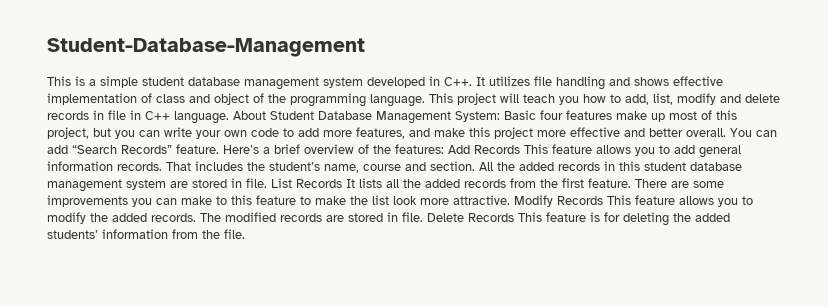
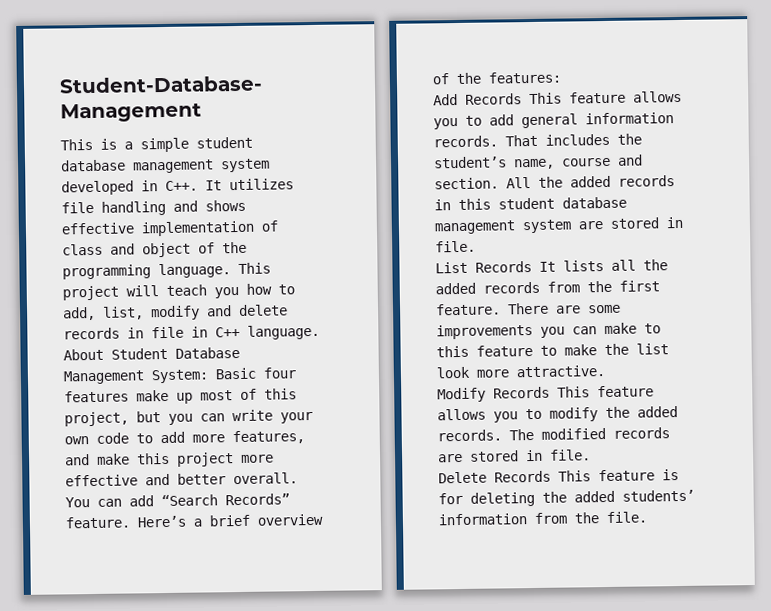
(444, 149) none -> (561, 77) //
(267, 183) none -> (476, 246) //
(510, 200) none -> (605, 371) //
(423, 217) none -> (591, 455) //

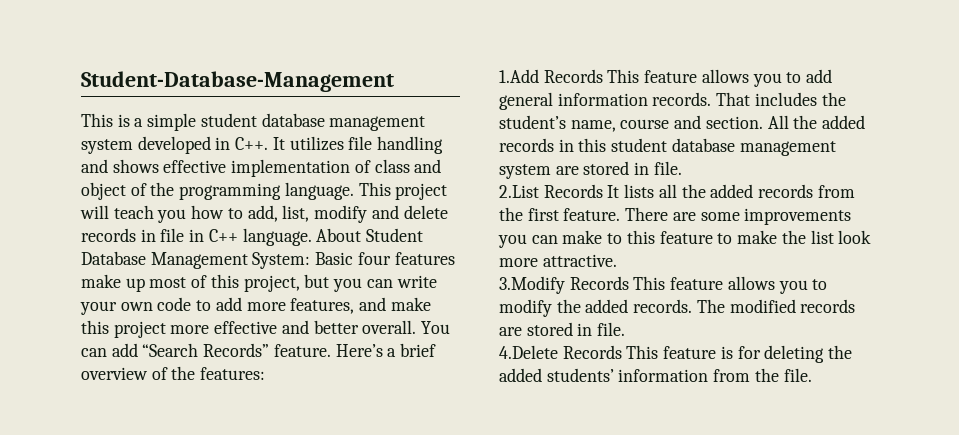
[433,94,458,106] Add -> [499,69,539,83] 1.Add
[435,261,468,274] List -> [499,185,539,198] 2.List
[437,387,486,403] Modify -> [499,276,565,294] 3.Modify
[438,471,487,484] Delete -> [499,345,558,359] 4.Delete

